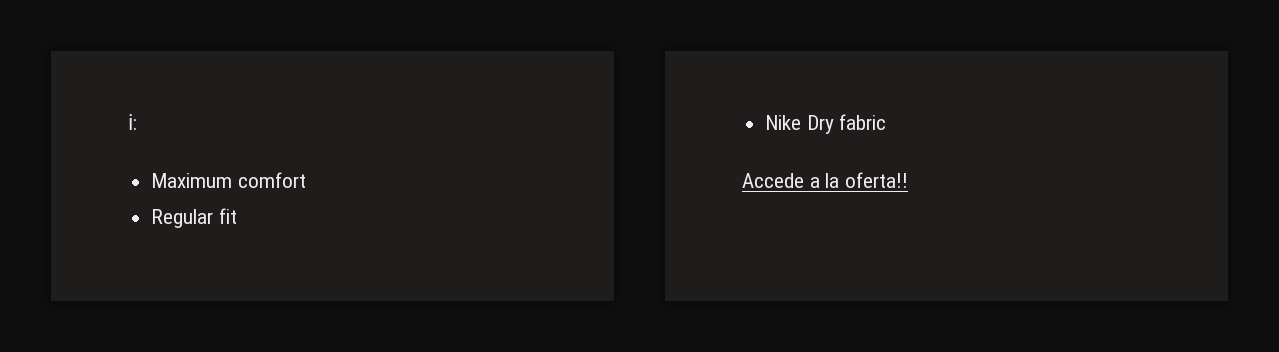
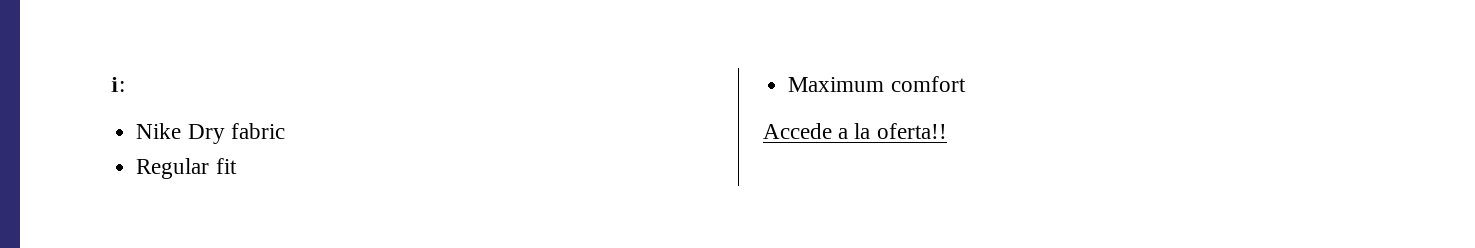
[151,172,306,188] [151,208,237,228] // Maximum comfort // Regular fit -> (125, 84) none
(887, 122) none -> [136,158,237,179] [788,76,966,92] // Regular fit // Maximum comfort

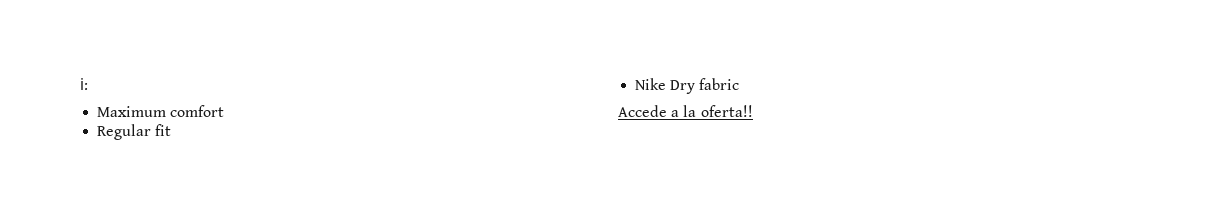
(125, 84) none -> [97,105,225,117] [97,124,172,140] // Maximum comfort // Regular fit
[136,158,237,179] [788,76,966,92] // Regular fit // Maximum comfort -> (740, 84) none

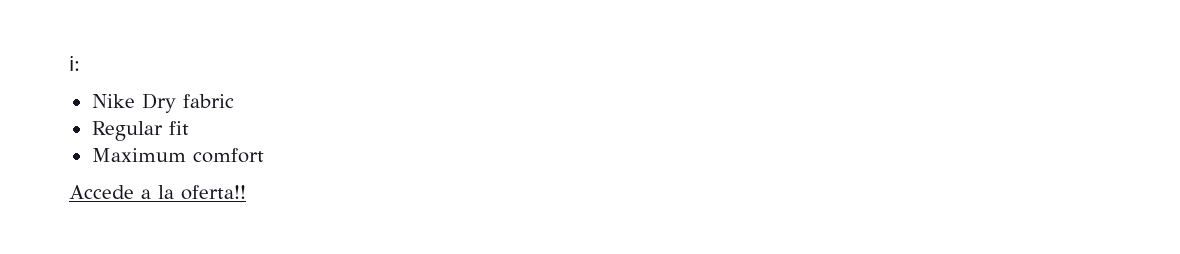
[97,105,225,117] [97,124,172,140] // Maximum comfort // Regular fit -> (80, 63) none
(740, 84) none -> [91,121,189,141] [91,148,264,163] // Regular fit // Maximum comfort

